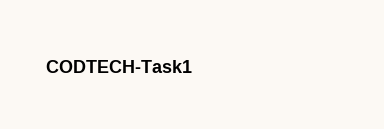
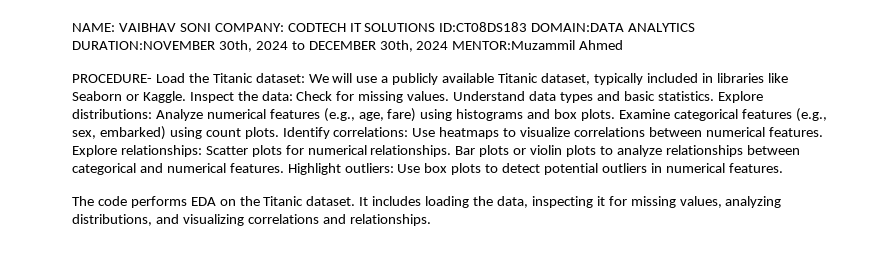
[46,60,192,73] CODTECH-Task1 -> [72,22,696,32] [72,40,624,52] [72,73,788,85] [72,91,763,103] [72,108,827,122] [72,126,823,140] [72,145,800,157] [72,163,783,175] [72,196,782,208] [72,214,431,226] NAME: VAIBHAV SONI COMPANY: CODTECH IT SOLUTIONS ID:CT08DS183 DOMAIN:DATA ANALYTICS DURATION:NOVEMBER 30th, 2024 to DECEMBER 30th, 2024 MENTOR:Muzammil Ahmed // PROCEDURE- Load the Titanic dataset: We will use a publicly available Titanic dataset, typically included in libraries like Seaborn or Kaggle. Inspect the data: Check for missing values. Understand data types and basic statistics. Explore distributions: Analyze numerical features (e.g., age, fare) using histograms and box plots. Examine categorical features (e.g., sex, embarked) using count plots. Identify correlations: Use heatmaps to visualize correlations between numerical features. Explore relationships: Scatter plots for numerical relationships. Bar plots or violin plots to analyze relationships between categorical and numerical features. Highlight outliers: Use box plots to detect potential outliers in numerical features. // The code performs EDA on the Titanic dataset. It includes loading the data, inspecting it for missing values, analyzing distributions, and visualizing correlations and relationships.

